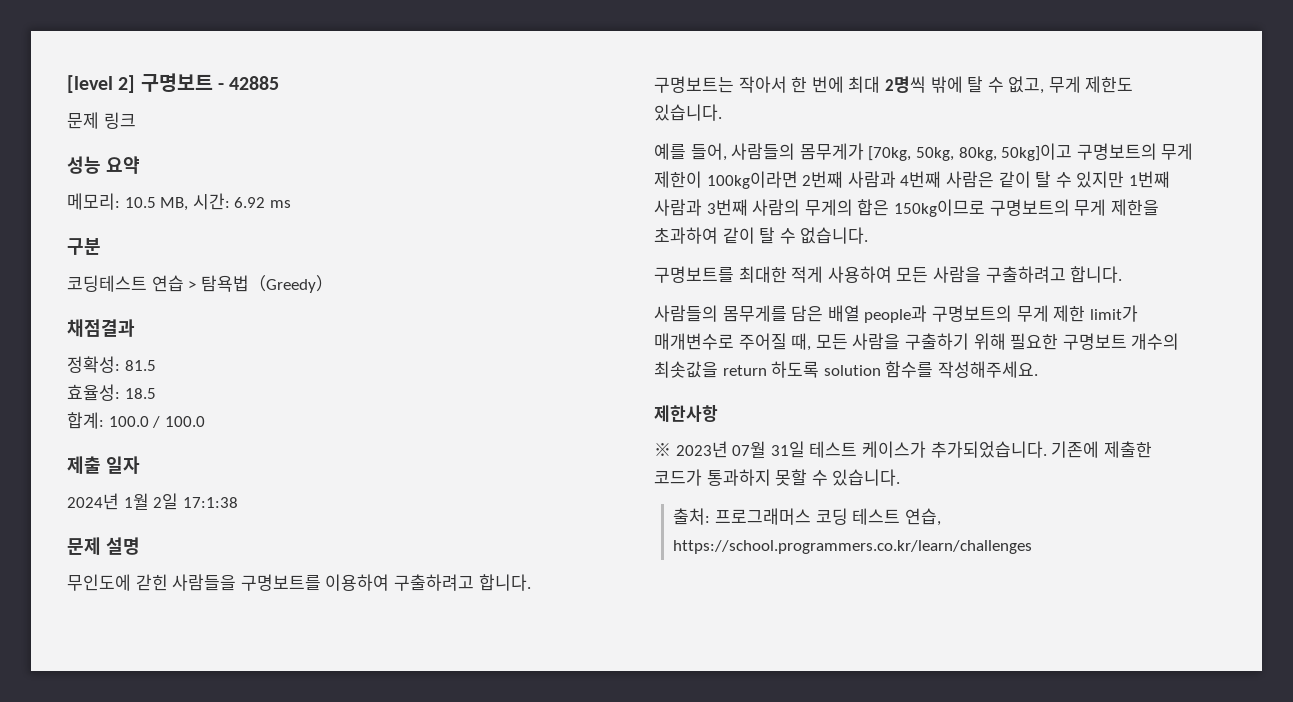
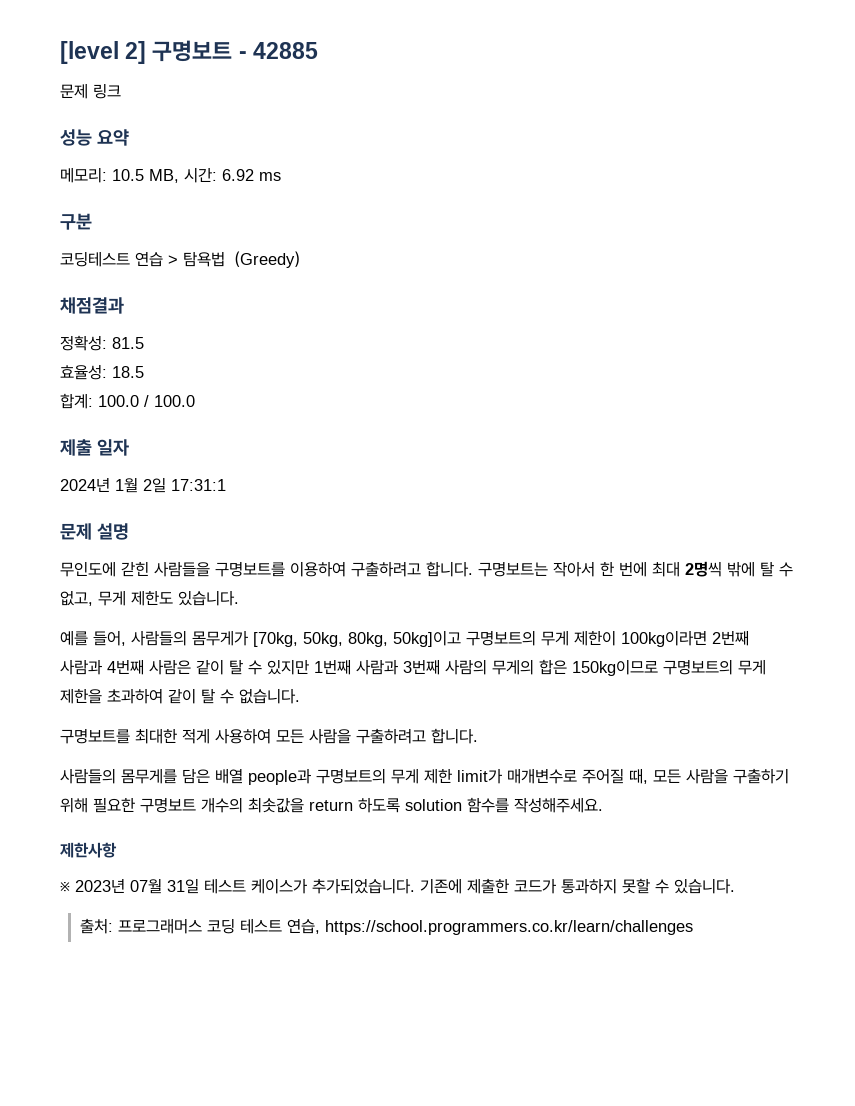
[182,497,238,508] 17:1:38 -> [171,479,226,491] 17:31:1

